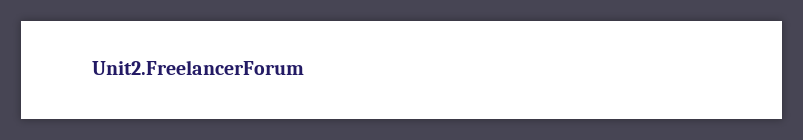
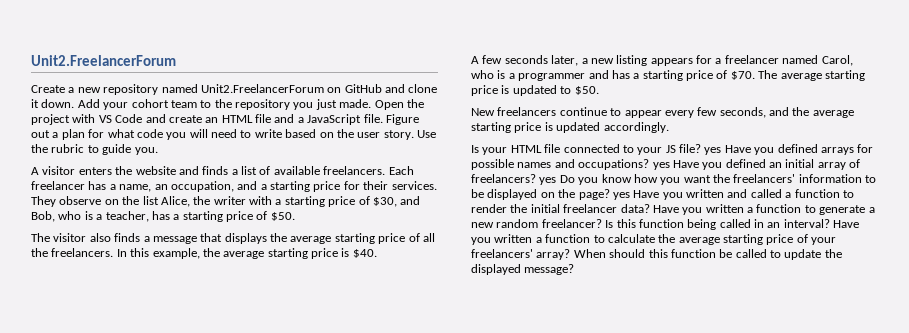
[92,60,304,75] Unit2.FreelancerForum -> [31,55,176,66] [31,84,438,95] [31,99,424,110] [31,114,419,125] [31,129,436,140] [31,144,158,155] [31,166,414,175] [31,181,437,192] [31,196,421,207] [31,211,295,222] [31,233,435,244] [31,248,377,259] [471,55,853,66] [471,70,865,81] [471,85,599,96] [471,107,854,118] [471,122,669,133] [471,144,874,155] [471,159,861,170] [471,174,877,185] [471,189,854,200] [471,204,875,215] [471,219,860,230] [471,234,837,245] [471,249,842,260] [471,264,575,275] Unit2.FreelancerForum // Create a new repository named Unit2.FreelancerForum on GitHub and clone it down. Add your cohort team to the repository you just made. Open the project with VS Code and create an HTML file and a JavaScript file. Figure out a plan for what code you will need to write based on the user story. Use the rubric to guide you. // A visitor enters the website and finds a list of available freelancers. Each freelancer has a name, an occupation, and a starting price for their services. They observe on the list Alice, the writer with a starting price of $30, and Bob, who is a teacher, has a starting price of $50. // The visitor also finds a message that displays the average starting price of all the freelancers. In this example, the average starting price is $40. // A few seconds later, a new listing appears for a freelancer named Carol, who is a programmer and has a starting price of $70. The average starting price is updated to $50. // New freelancers continue to appear every few seconds, and the average starting price is updated accordingly. // Is your HTML file connected to your JS file? yes Have you defined arrays for possible names and occupations? yes Have you defined an initial array of freelancers? yes Do you know how you want the freelancers' information to be displayed on the page? yes Have you written and called a function to render the initial freelancer data? Have you written a function to generate a new random freelancer? Is this function being called in an interval? Have you written a function to calculate the average starting price of your freelancers' array? When should this function be called to update the displayed message?

